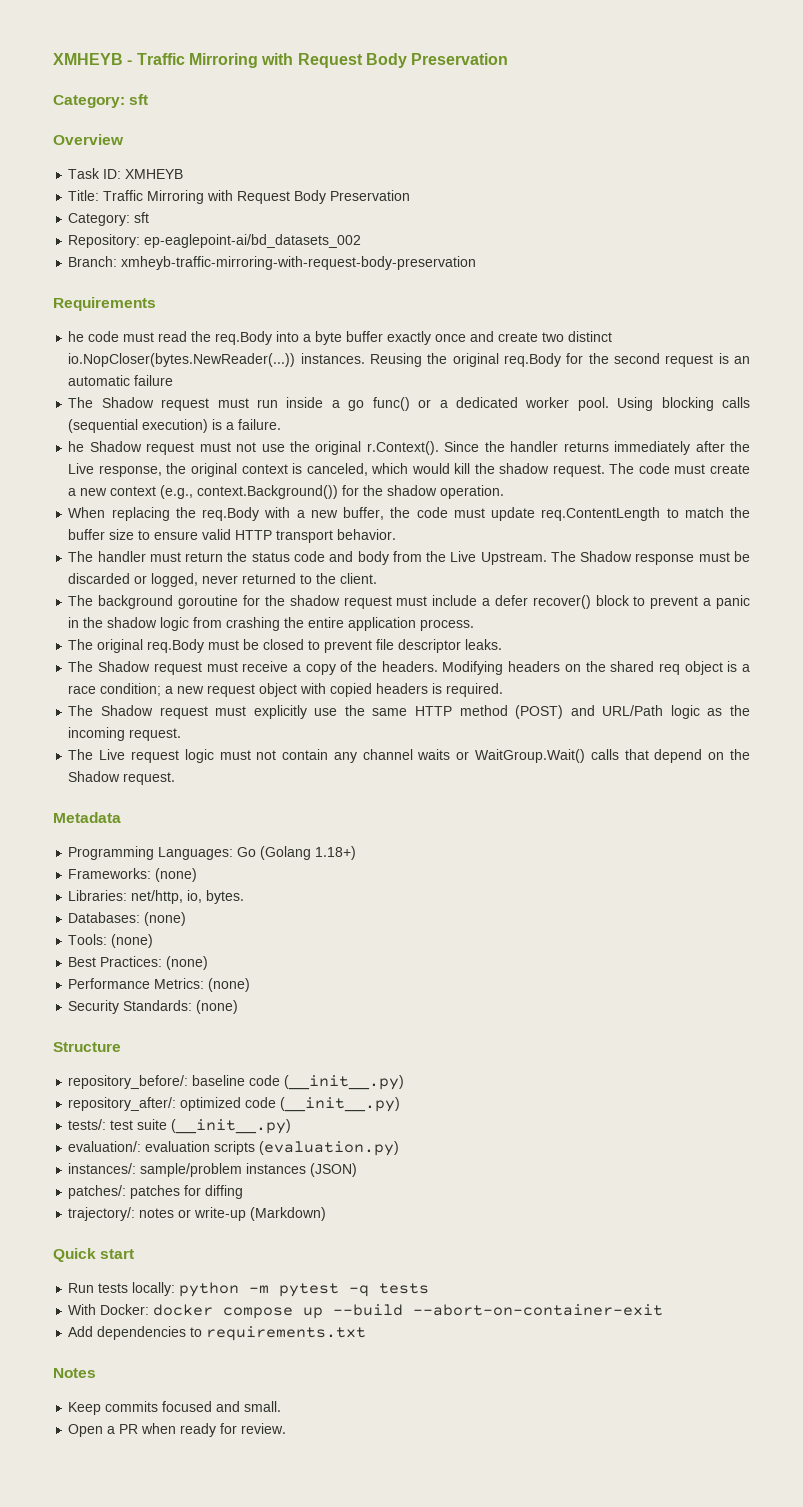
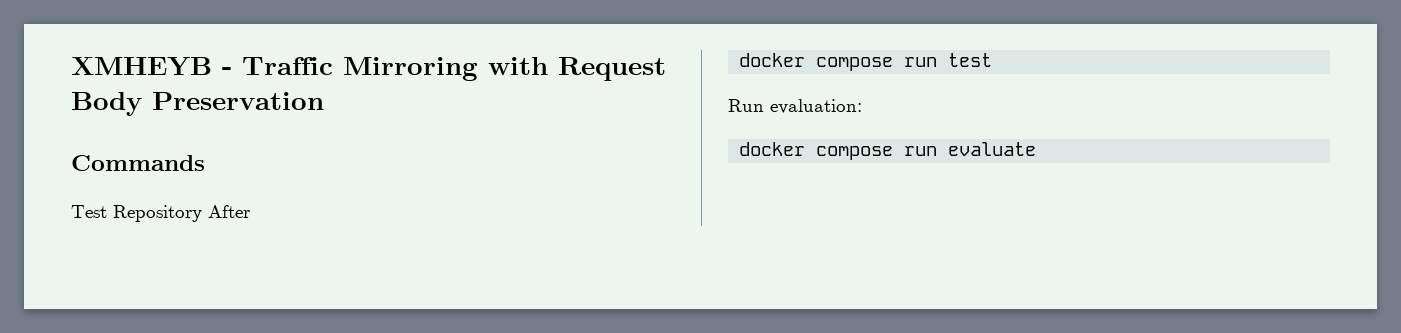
[53,94,149,108] [53,134,124,145] [68,168,184,179] [68,190,411,204] [68,212,150,226] [68,234,362,248] [68,256,477,270] [53,297,156,311] [68,331,613,345] [68,353,751,367] [68,375,174,386] [68,397,751,411] [68,419,282,433] [68,441,751,455] [68,463,751,477] [68,485,505,499] [68,507,751,521] [68,529,397,543] [68,551,750,565] [68,573,378,587] [68,595,751,609] [68,617,475,631] [68,639,503,653] [68,661,751,675] [68,683,504,697] [68,705,751,719] [68,727,182,741] [68,749,751,763] [68,771,176,785] [53,812,121,823] [68,846,357,860] [68,868,198,882] [68,890,245,904] [68,912,187,926] [68,934,154,948] [68,956,209,970] [68,978,251,992] [68,1000,239,1014] [53,1042,121,1052] [68,1075,405,1090] [68,1097,401,1112] [68,1119,292,1134] [68,1141,400,1156] [68,1163,358,1177] [68,1185,244,1199] [68,1207,327,1221] [53,1248,135,1262] [68,1282,430,1297] [68,1304,664,1319] [68,1326,367,1341] [53,1368,96,1378] [68,1401,282,1415] [68,1423,287,1437] Category: sft // Overview // Task ID: XMHEYB // Title: Traffic Mirroring with Request Body Preservation // Category: sft // Repository: ep-eaglepoint-ai/bd_datasets_002 // Branch: xmheyb-traffic-mirroring-with-request-body-preservation // Requirements // he code must read the req.Body into a byte buffer exactly once and create two distinct io.NopCloser(bytes.NewReader(...)) instances. Reusing the original req.Body for the second request is an automatic failure // The Shadow request must run inside a go func() or a dedicated worker pool. Using blocking calls (sequential execution) is a failure. // he Shadow request must not use the original r.Context(). Since the handler returns immediately after the Live response, the original context is canceled, which would kill the shadow request. The code must create a new context (e.g., context.Background()) for the shadow operation. // When replacing the req.Body with a new buffer, the code must update req.ContentLength to match the buffer size to ensure valid HTTP transport behavior. // The handler must return the status code and body from the Live Upstream. The Shadow response must be discarded or logged, never returned to the client. // The background goroutine for the shadow request must include a defer recover() block to prevent a panic in the shadow logic from crashing the entire application process. // The original req.Body must be closed to prevent file descriptor leaks. // The Shadow request must receive a copy of the headers. Modifying headers on the shared req object is a race condition; a new request object with copied headers is required. // The Shadow request must explicitly use the same HTTP method (POST) and URL/Path logic as the incoming request. // The Live request logic must not contain any channel waits or WaitGroup.Wait() calls that depend on the Shadow request. // Metadata // Programming Languages: Go (Golang 1.18+) // Frameworks: (none) // Libraries: net/http, io, bytes. // Databases: (none) // Tools: (none) // Best Practices: (none) // Performance Metrics: (none) // Security Standards: (none) // Structure // repository_before/: baseline code (__init__.py) // repository_after/: optimized code (__init__.py) // tests/: test suite (__init__.py) // evaluation/: evaluation scripts (evaluation.py) // instances/: sample/problem instances (JSON) // patches/: patches for diffing // trajectory/: notes or write-up (Markdown) // Quick start // Run tests locally: python -m pytest -q tests // With Docker: docker compose up --build --abort-on-container-exit // Add dependencies to requirements.txt // Notes // Keep commits focused and small. // Open a PR when ready for review. -> [71,155,205,171] [71,205,250,222] [739,53,993,71] [728,99,862,114] [739,142,1037,160] Commands // Test Repository After // docker compose run test // Run evaluation: // docker compose run evaluate

